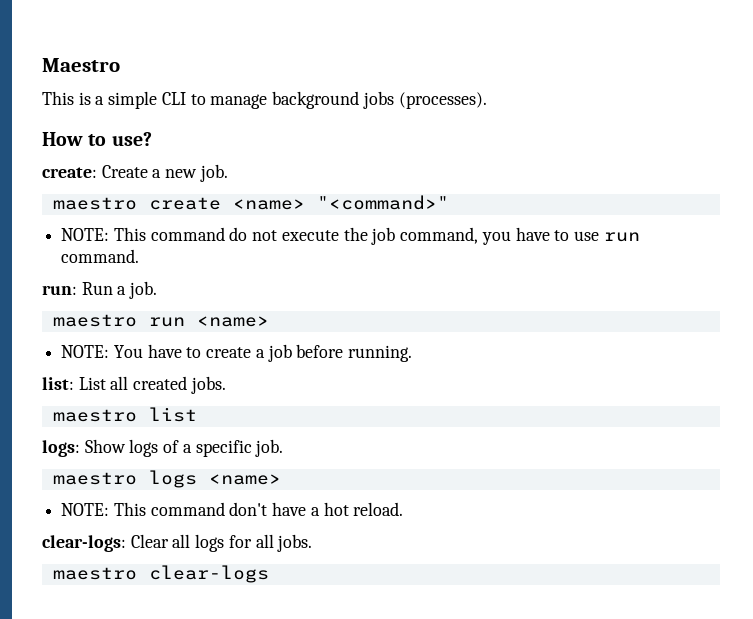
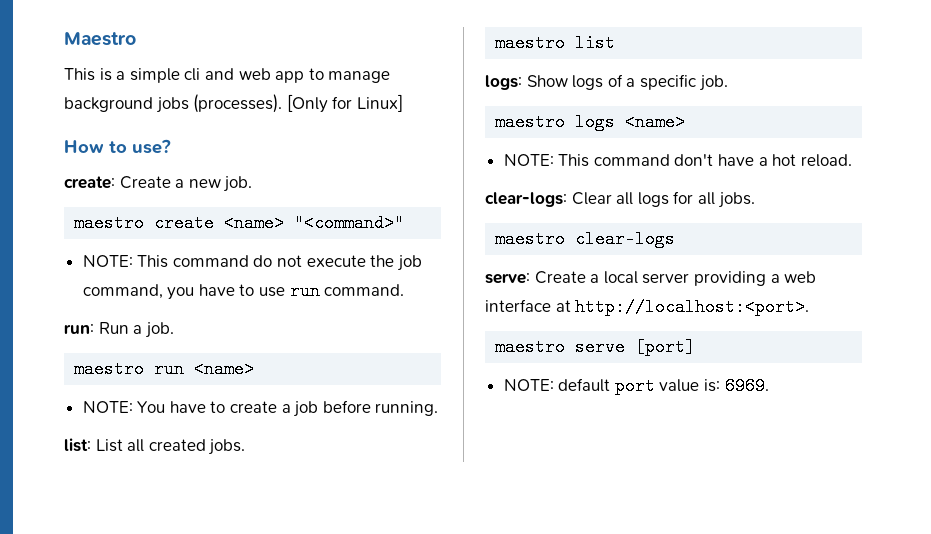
[161,92,186,105] CLI -> [184,68,305,83] cli and web app
(487, 100) none -> [286,94,403,113] [Only for Linux]
(269, 574) none -> [485,271,817,286] [485,298,810,316] [495,338,696,356] [503,377,769,395] // serve: Create a local server providing a web interface at http://localhost:<port>. // maestro serve [port] // NOTE: default port value is: 6969.

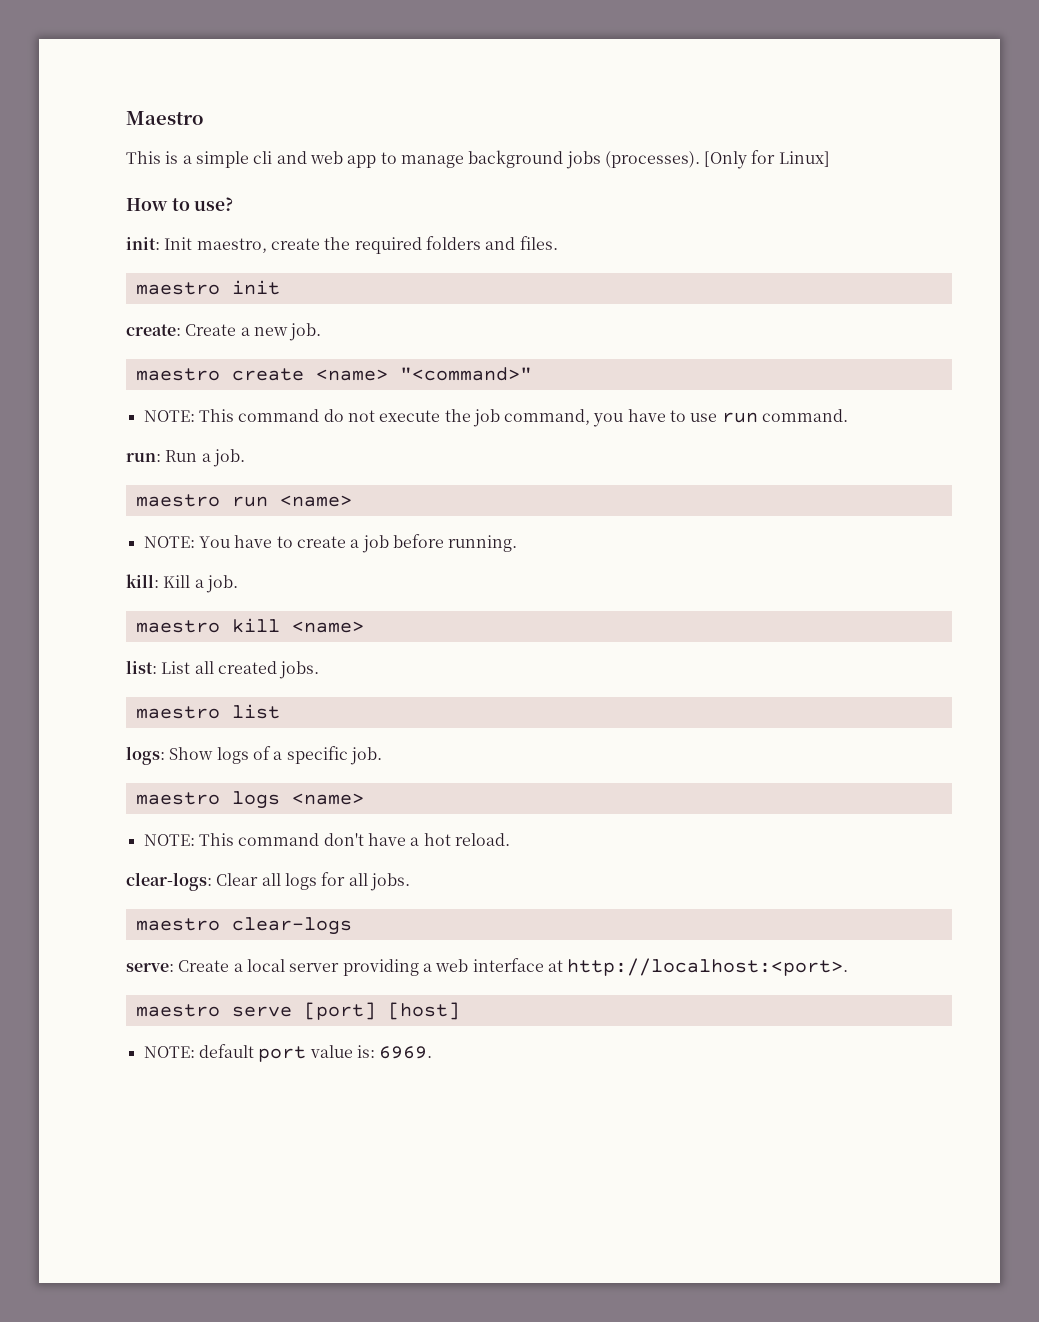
(171, 146) none -> [126,236,558,254] [135,280,280,295] // init: Init maestro, create the required folders and files. // maestro init
(439, 408) none -> [126,574,238,593] [135,618,364,633] // kill: Kill a job. // maestro kill <name>
(696, 347) none -> [387,1002,460,1020] [host]

